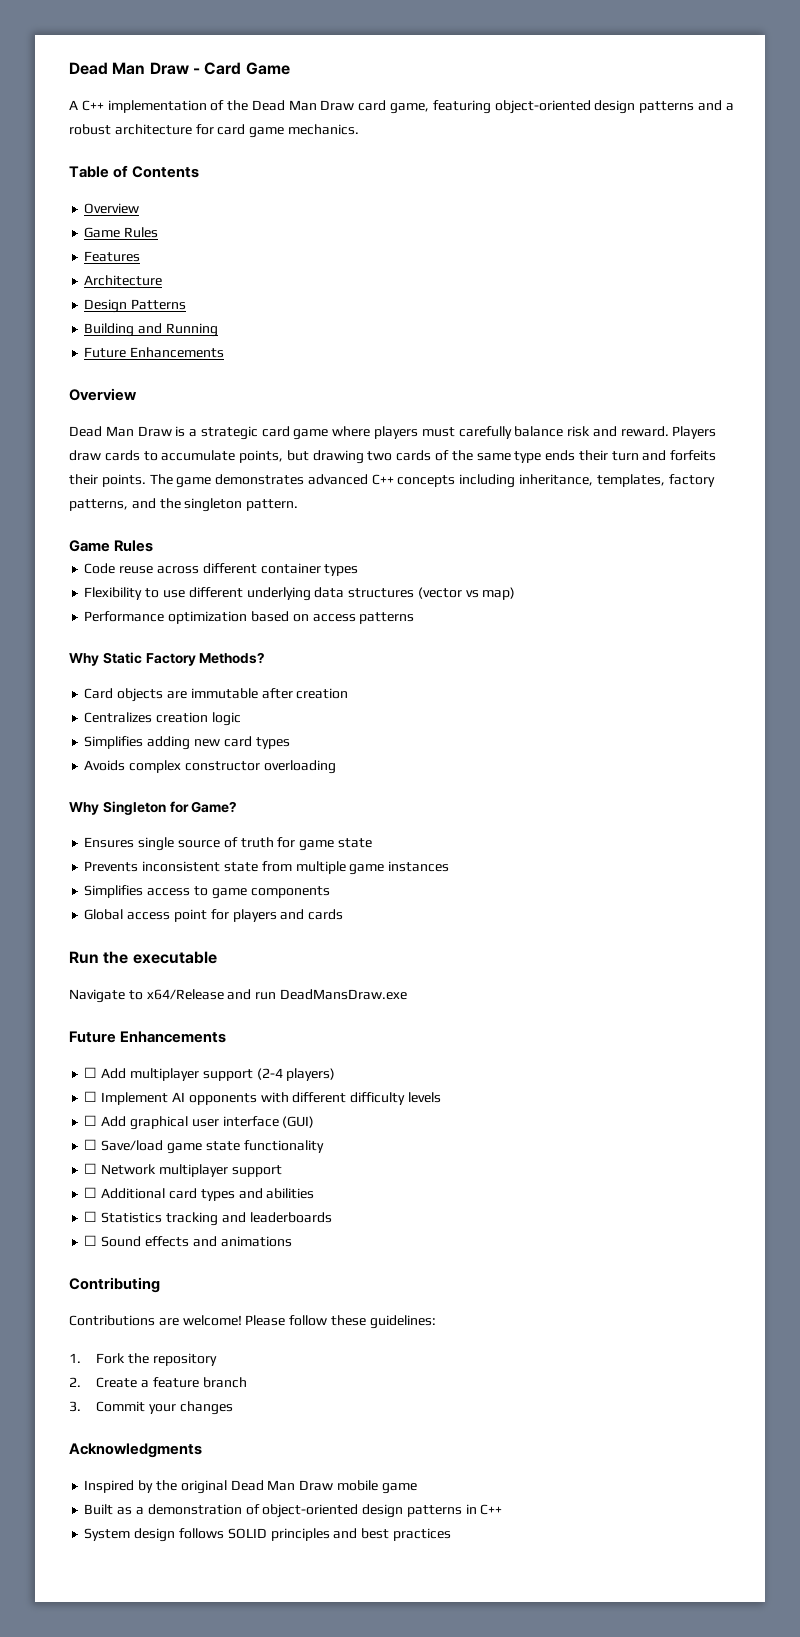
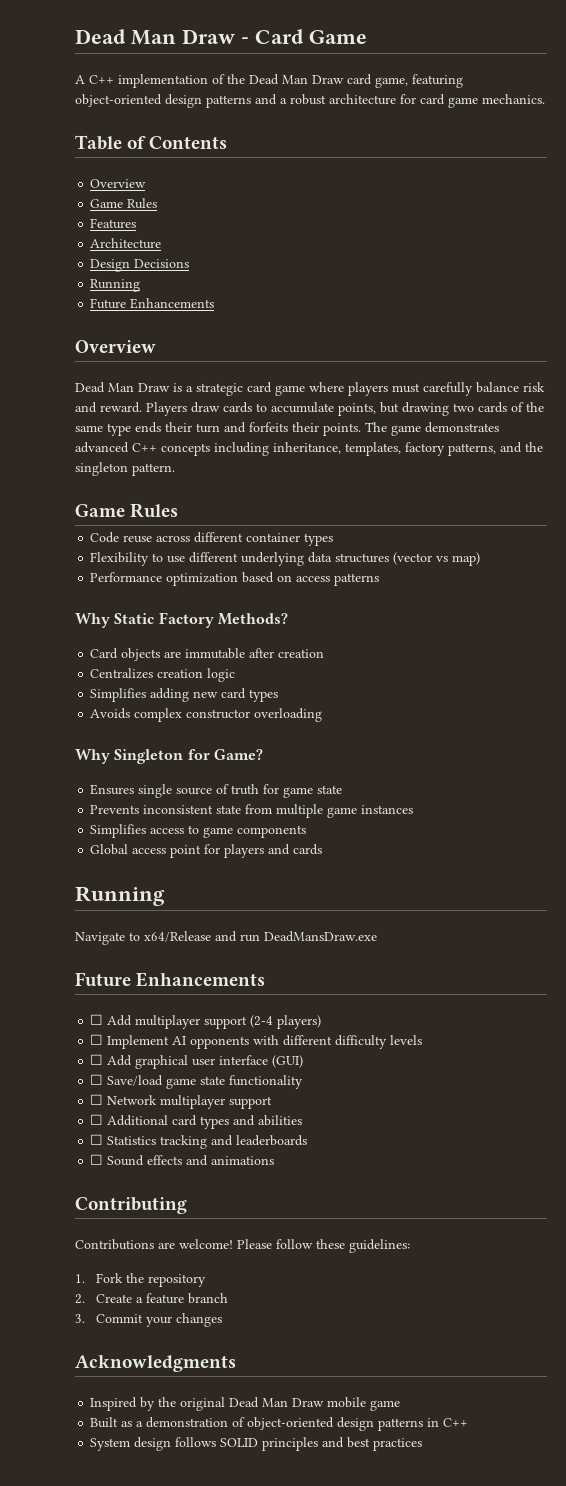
[131,299,187,310] [84,323,163,337] Patterns // Building and -> [134,259,190,268] Decisions //
[69,951,217,964] Run the executable -> [75,886,165,906] Running

